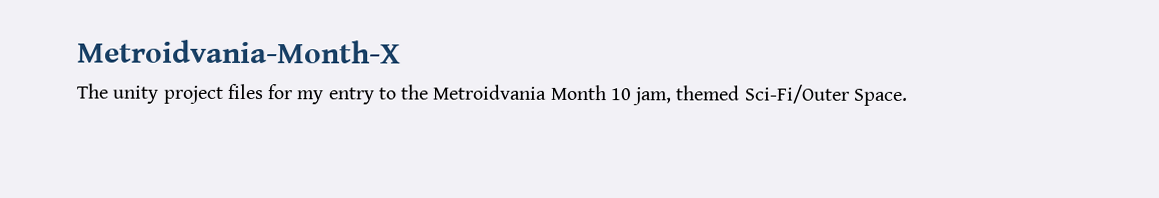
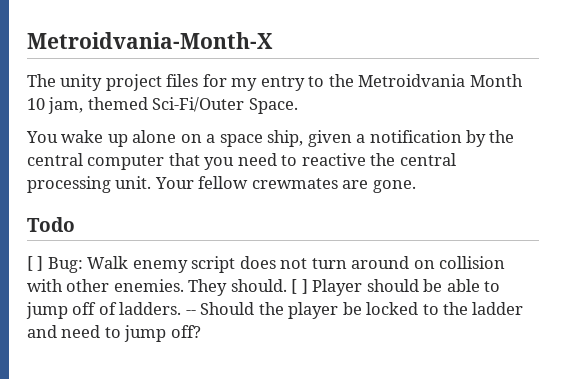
(908, 97) none -> [26,130,515,147] [27,153,456,170] [27,176,416,193] [27,217,75,232] [27,256,506,273] [27,279,501,296] [26,302,524,319] [27,325,201,342] // You wake up alone on a space ship, given a notification by the central computer that you need to reactive the central processing unit. Your fellow crewmates are gone. // Todo // [ ] Bug: Walk enemy script does not turn around on collision with other enemies. They should. [ ] Player should be able to jump off of ladders. -- Should the player be locked to the ladder and need to jump off?

